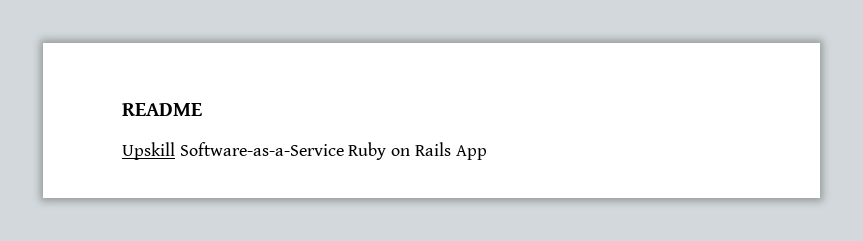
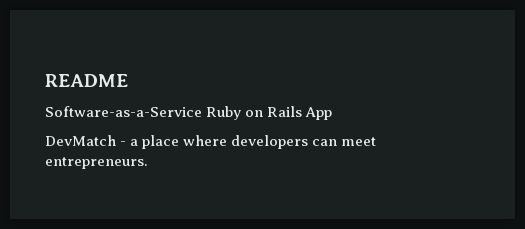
[122,142,175,160] Upskill -> (128, 80) none
(487, 152) none -> [45,135,377,149] [45,157,148,169] // DevMatch - a place where developers can meet entrepreneurs.

